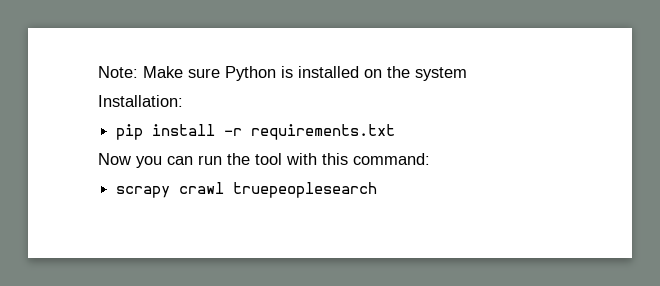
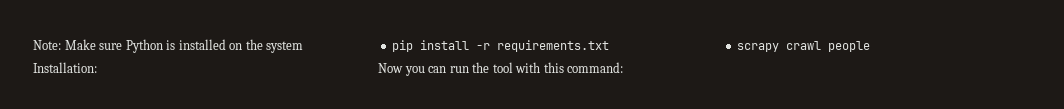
[233,182,378,198] truepeoplesearch -> [828,41,871,52] people

